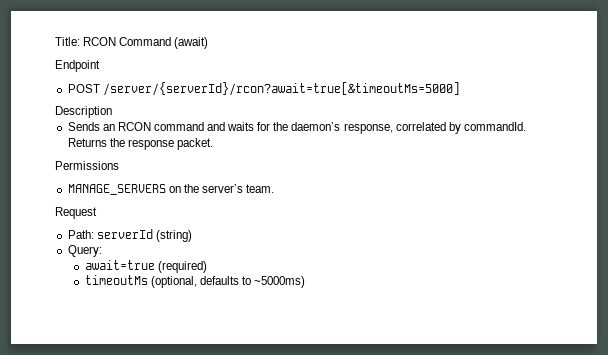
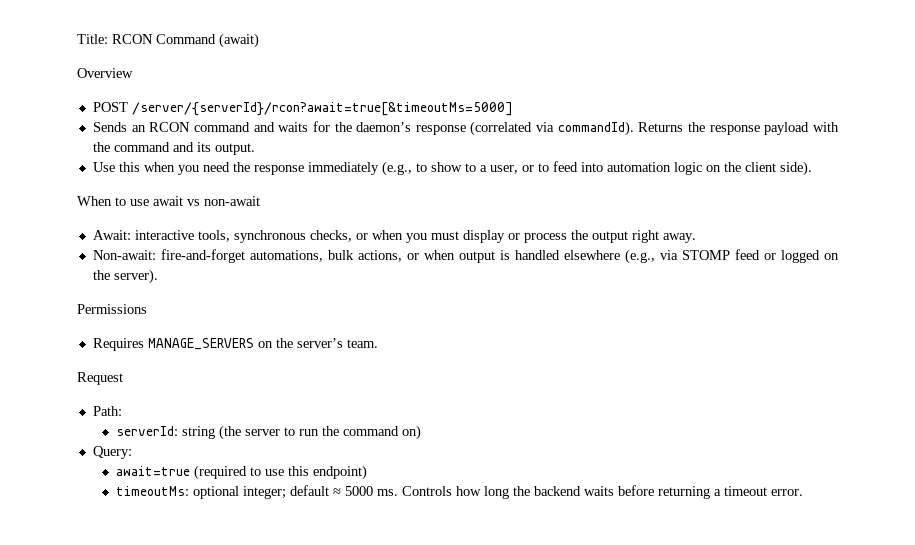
[55,60,100,72] Endpoint -> [77,68,133,78] Overview
[55,106,112,118] // Description -> (513, 109) none
[343,122,526,134] [67,138,213,150] response, correlated by commandId. Returns the response packet. -> [415,121,839,136] [92,142,255,155] [92,161,812,176] [77,196,260,206] [92,230,696,243] [92,249,839,264] [92,269,158,284] response (correlated via commandId). Returns the response payload with the command and its output. // Use this when you need the response immediately (e.g., to show to a user, or to feed into automation logic on the client side). // When to use await vs non‑await // Await: interactive tools, synchronous checks, or when you must display or process the output right away. // Non‑await: fire‑and‑forget automations, bulk actions, or when output is handled elsewhere (e.g., via STOMP feed or logged on the server).
(119, 165) none -> [92,338,144,351] Requires
[96,229,192,242] [67,245,102,257] [84,260,207,273] [84,275,306,288] serverId (string) // Query: // await=true (required) // timeoutMs (optional, defaults to ~5000ms) -> [115,425,421,440] [92,446,132,459] [115,465,367,480] [115,485,803,499] // serverId: string (the server to run the command on) // Query: // await=true (required to use this endpoint) // timeoutMs: optional integer; default ≈ 5000 ms. Controls how long the backend waits before returning a timeout error.

